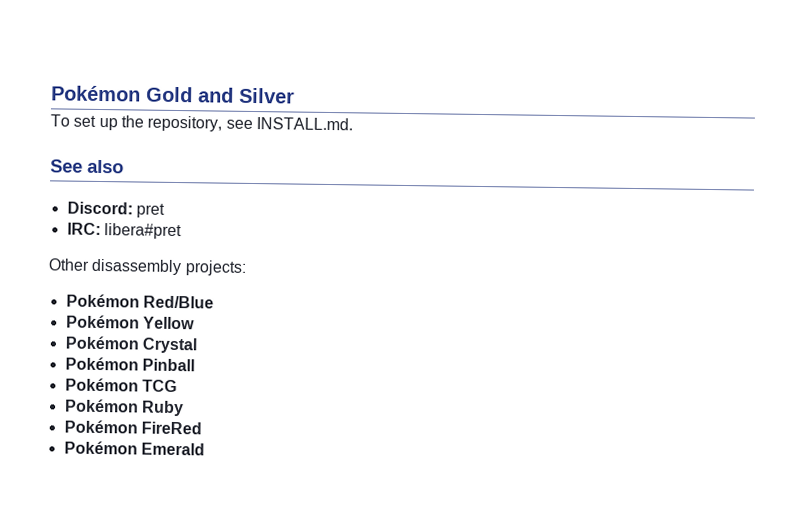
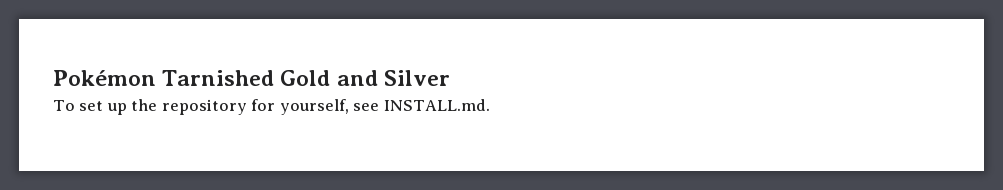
[51,85,141,102] Pokémon -> [53,70,275,86] Pokémon Tarnished
[147,115,223,132] repository, -> [161,99,349,115] repository for yourself,
[50,159,124,174] [66,201,165,218] [66,222,182,240] [48,258,246,276] [65,293,214,309] [65,314,195,330] [64,335,197,354] [64,356,195,372] [64,377,177,393] [64,398,184,417] [63,419,202,435] [63,440,205,456] // See also // Discord: pret // IRC: libera#pret // Other disassembly projects: // Pokémon Red/Blue // Pokémon Yellow // Pokémon Crystal // Pokémon Pinball // Pokémon TCG // Pokémon Ruby // Pokémon FireRed // Pokémon Emerald -> (490, 105) none

